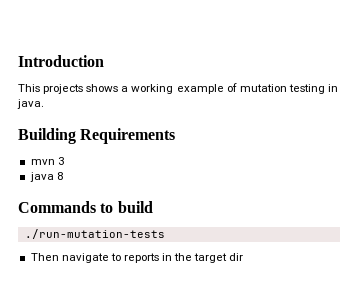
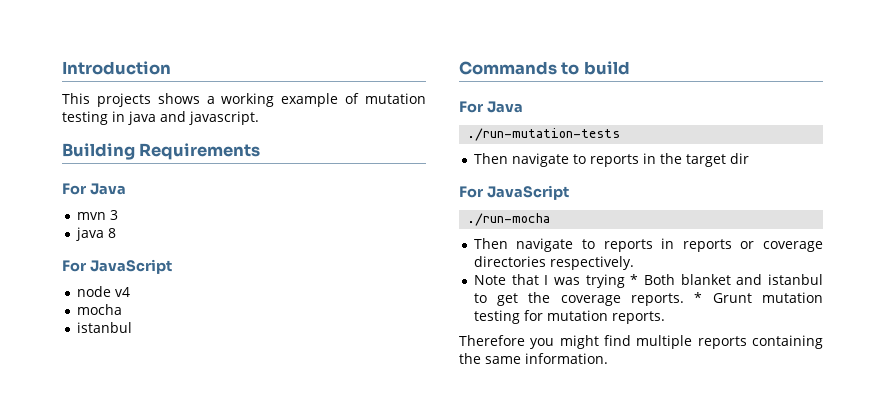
[17,99,44,109] java. -> [128,111,259,125] java and javascript.
(176, 136) none -> [62,183,126,195] // For Java
(63, 176) none -> [62,259,172,274] [76,286,130,297] [76,304,122,315] [76,322,132,333] // For JavaScript // node v4 // mocha // istanbul
(153, 207) none -> [459,101,523,113] // For Java
(244, 257) none -> [459,185,569,200] [467,213,551,226] [473,238,823,252] [473,256,634,270] [473,274,823,288] [473,292,823,306] [473,310,665,324] [459,335,823,349] [459,353,608,364] // For JavaScript // ./run-mocha // Then navigate to reports in reports or coverage directories respectively. // Note that I was trying * Both blanket and istanbul to get the coverage reports. * Grunt mutation testing for mutation reports. // Therefore you might find multiple reports containing the same information.

